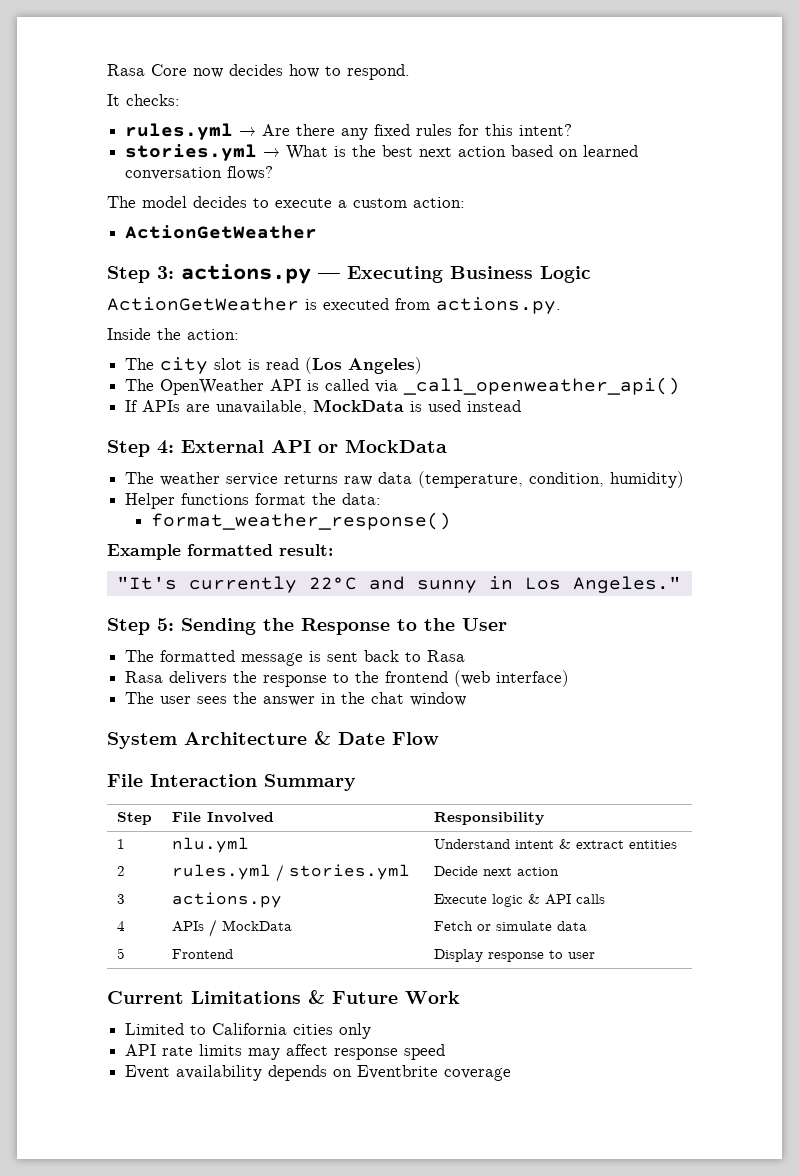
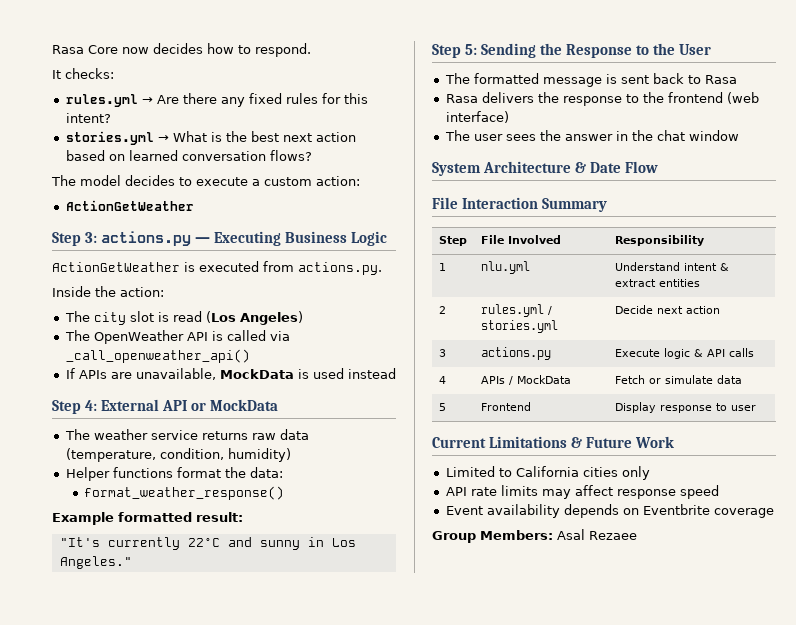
(512, 1074) none -> [432,529,637,543] // Group Members: Asal Rezaee

